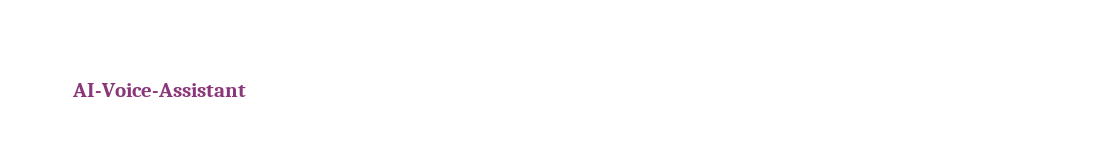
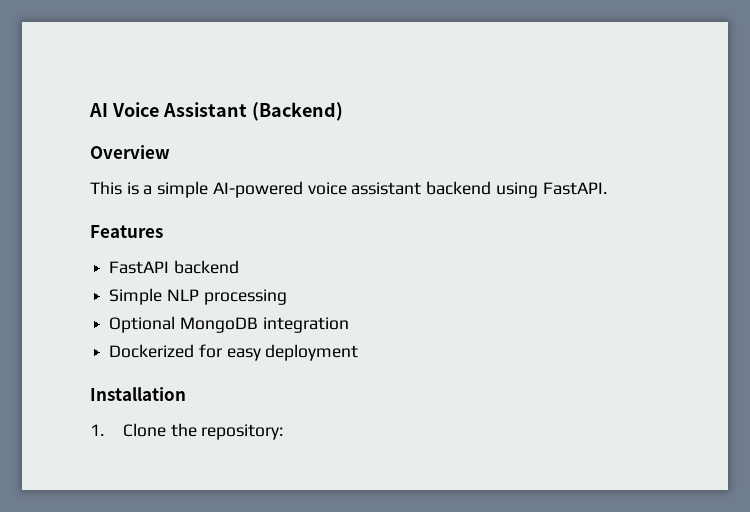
[72,83,246,97] AI-Voice-Assistant -> [89,102,343,121] [90,145,170,159] [90,181,607,198] [90,225,163,238] [109,260,239,274] [109,288,287,305] [109,316,349,333] [109,344,359,361] [90,387,186,401] [90,423,284,440] AI Voice Assistant (Backend) // Overview // This is a simple AI-powered voice assistant backend using FastAPI. // Features // FastAPI backend // Simple NLP processing // Optional MongoDB integration // Dockerized for easy deployment // Installation // 1. Clone the repository:

